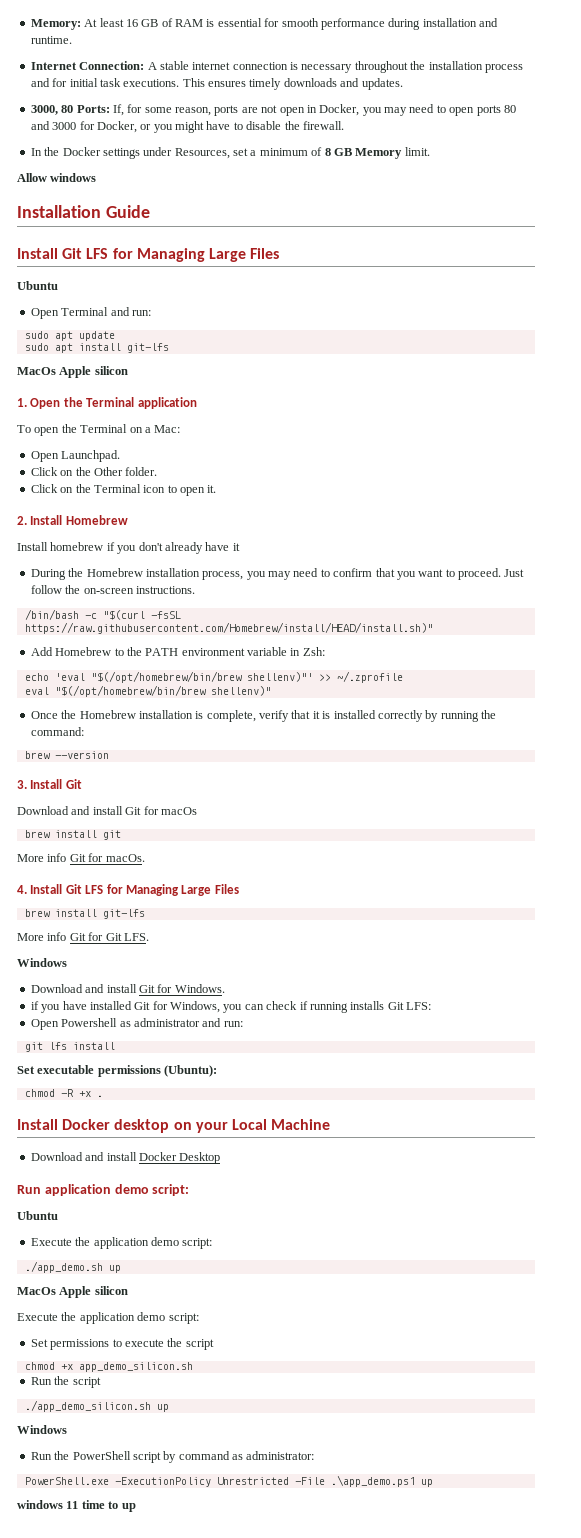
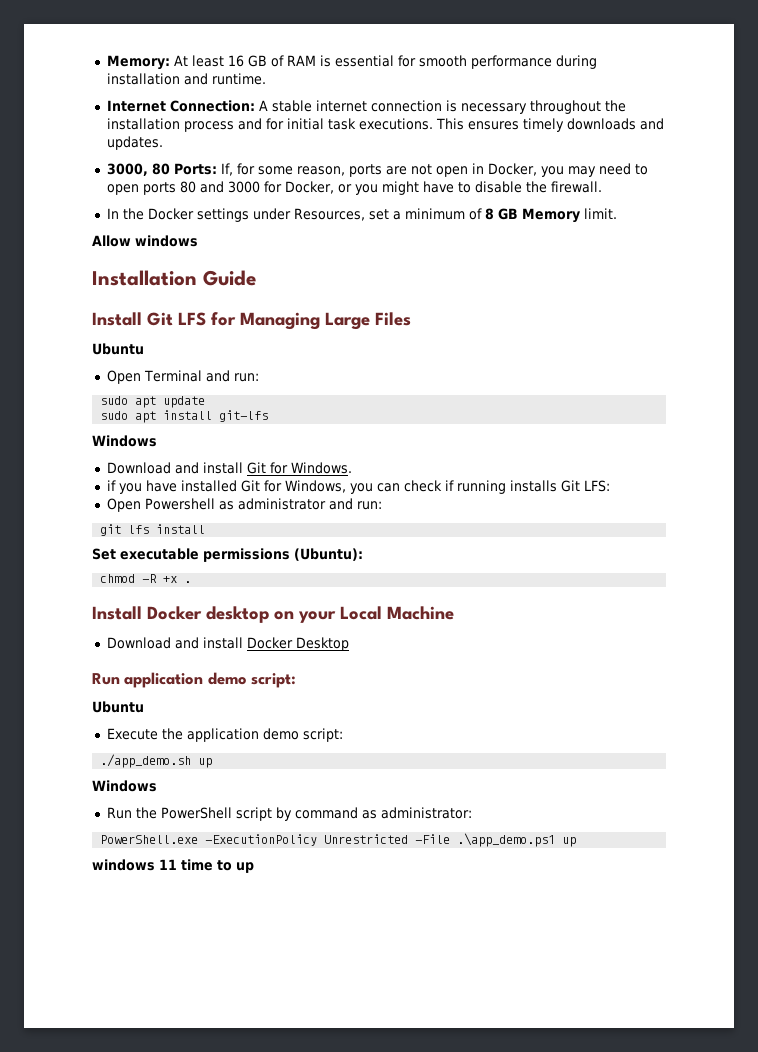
[17,366,128,378] [17,397,197,409] [17,424,181,436] [30,450,121,462] [30,467,158,476] [30,484,217,496] [17,515,128,525] [17,542,240,554] [30,568,525,580] [30,585,195,594] [24,609,181,620] [24,622,433,634] [30,647,325,656] [24,671,403,683] [24,685,271,697] [30,710,496,722] [30,727,84,736] [24,751,109,759] [17,779,82,789] [17,806,197,815] [24,830,121,840] [17,853,145,862] [17,884,239,896] [24,909,145,919] [17,932,149,941] // MacOs Apple silicon // 1. Open the Terminal application // To open the Terminal on a Mac: // Open Launchpad. // Click on the Other folder. // Click on the Terminal icon to open it. // 2. Install Homebrew // Install homebrew if you don't already have it // During the Homebrew installation process, you may need to confirm that you want to proceed. Just follow the on-screen instructions. // /bin/bash -c "$(curl -fsSL https://raw.githubusercontent.com/Homebrew/install/HEAD/install.sh)" // Add Homebrew to the PATH environment variable in Zsh: // echo 'eval "$(/opt/homebrew/bin/brew shellenv)"' >> ~/.zprofile // eval "$(/opt/homebrew/bin/brew shellenv)" // Once the Homebrew installation is complete, verify that it is installed correctly by running the command: // brew --version // 3. Install Git // Download and install Git for macOs // brew install git // More info Git for macOs. // 4. Install Git LFS for Managing Large Files // brew install git-lfs // More info Git for Git LFS. -> (269, 416) none
[17,1286,128,1298] [17,1312,199,1324] [30,1338,214,1350] [24,1362,193,1372] [30,1376,101,1388] [24,1400,169,1412] // MacOs Apple silicon // Execute the application demo script: // Set permissions to execute the script // chmod +x app_demo_silicon.sh // Run the script // ./app_demo_silicon.sh up -> (213, 763) none

